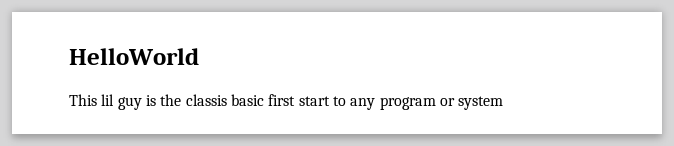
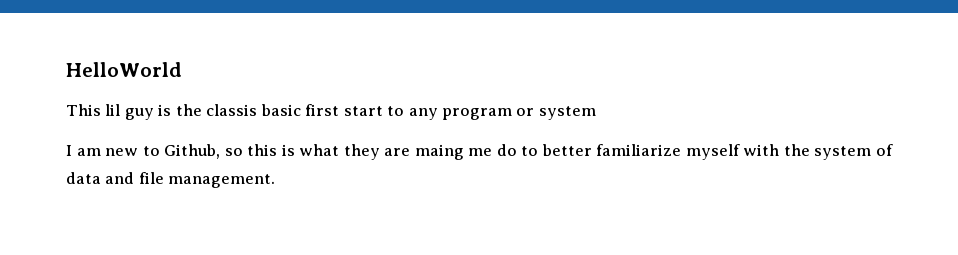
(504, 103) none -> [66,144,893,160] [66,172,276,188] // I am new to Github, so this is what they are maing me do to better familiarize myself with the system of data and file management.

